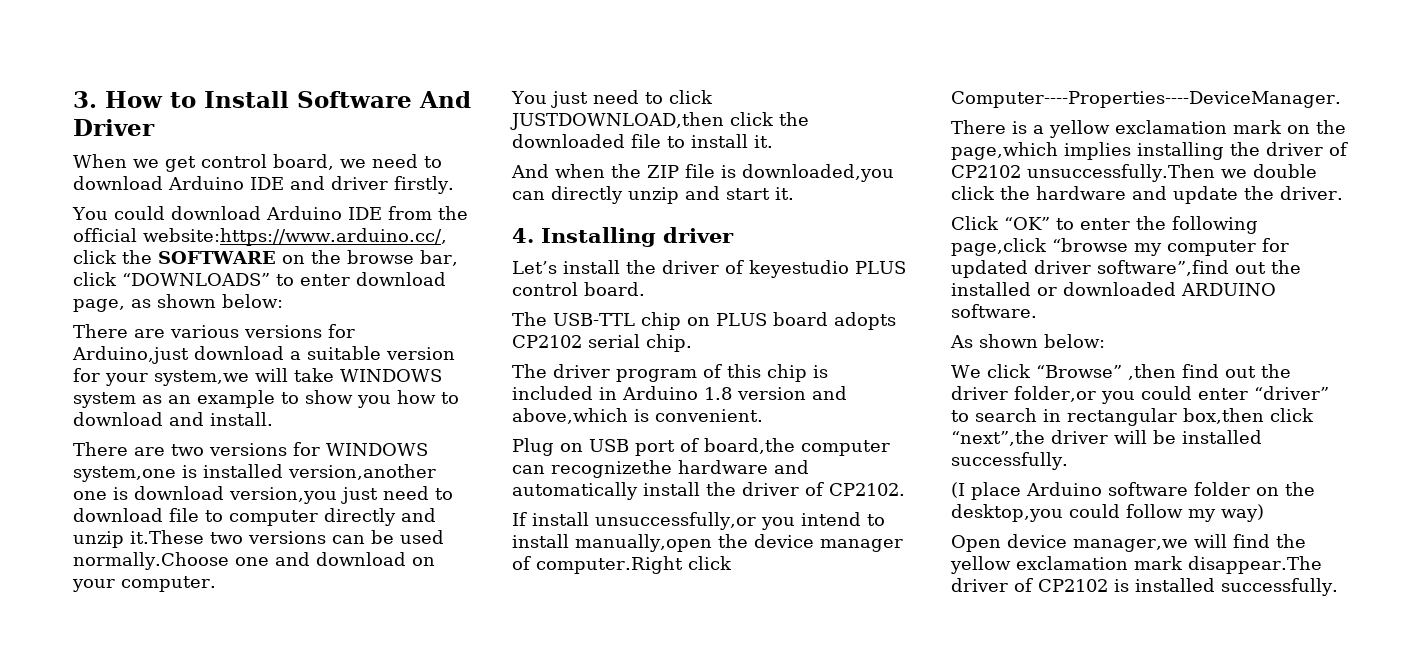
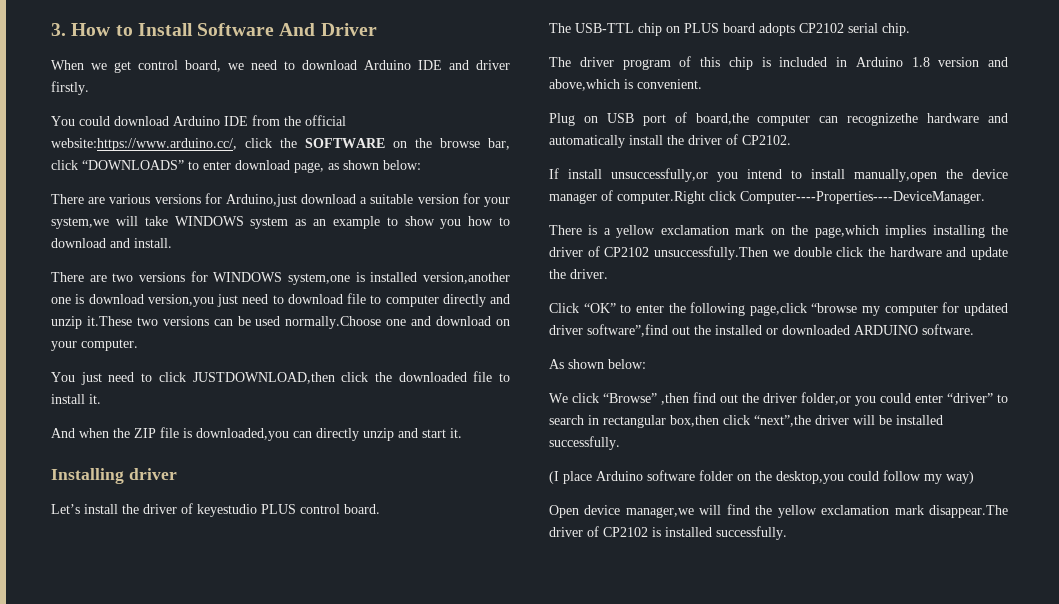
[512,228,534,243] 4. -> (462, 433) none

